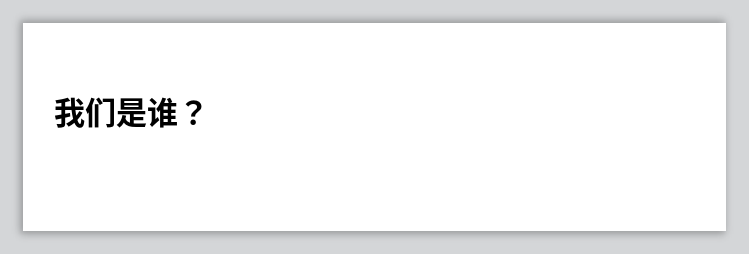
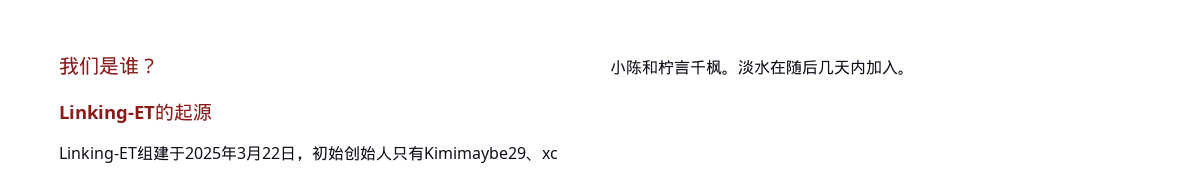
(209, 112) none -> [59,103,212,123] [59,145,558,163] [610,60,914,75] // Linking-ET的起源 // Linking-ET组建于2025年3月22日，初始创始人只有Kimimaybe29、xc小陈和柠言千枫。淡水在随后几天内加入。

